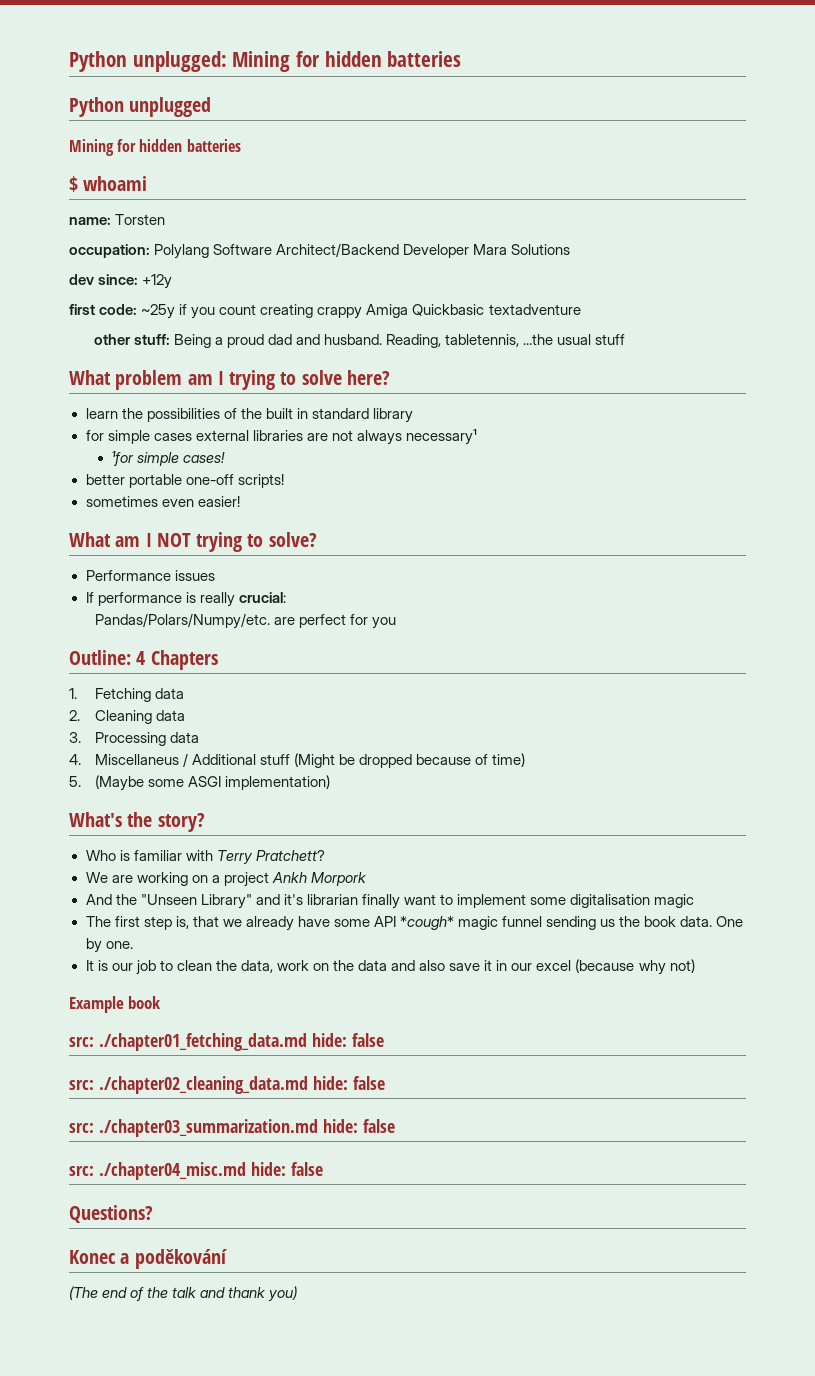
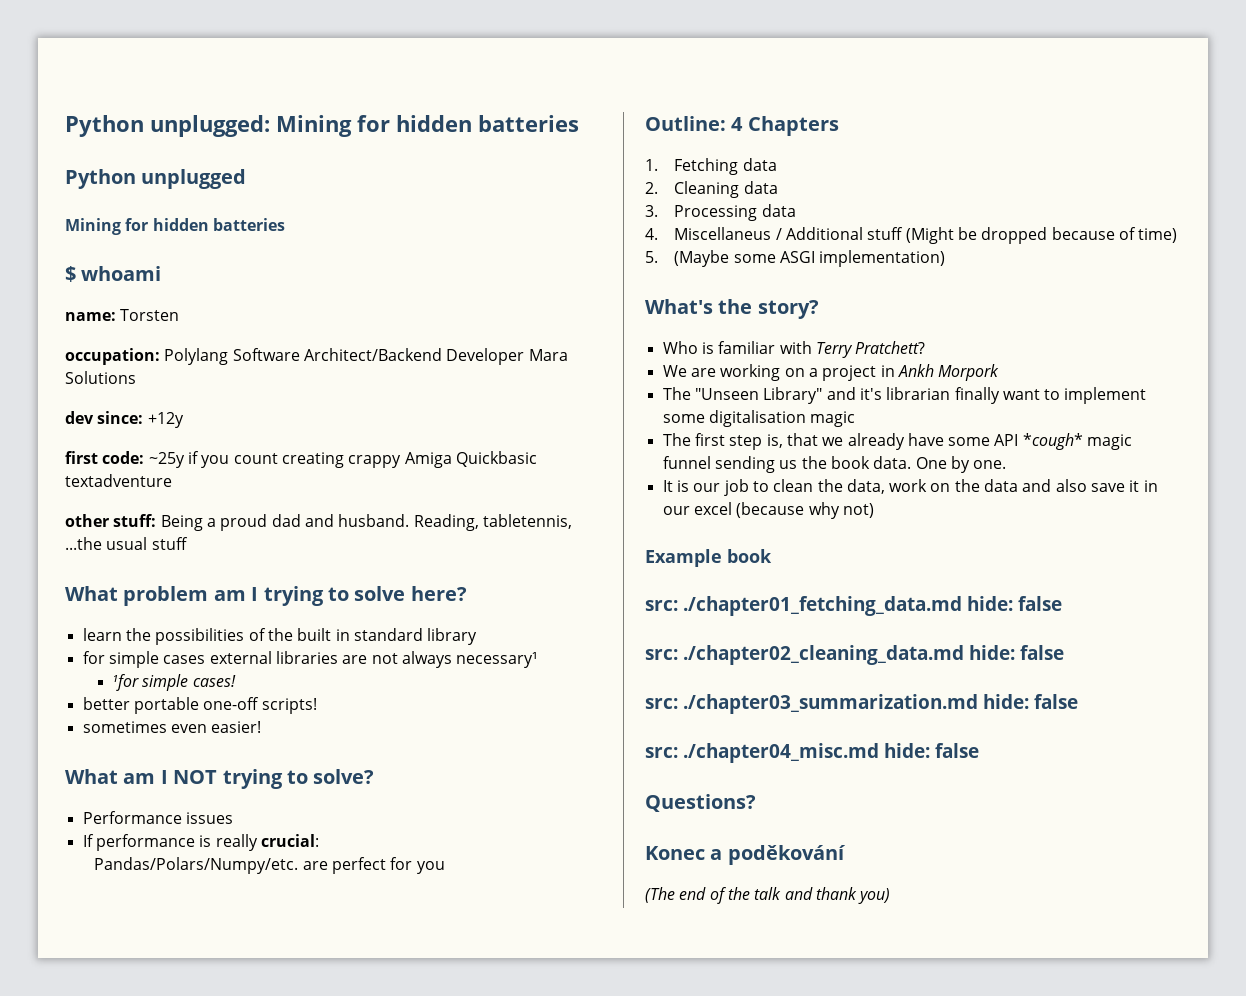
(269, 879) none -> [880,365,895,377] in
[85,894,137,905] And the -> [662,387,691,400] The

